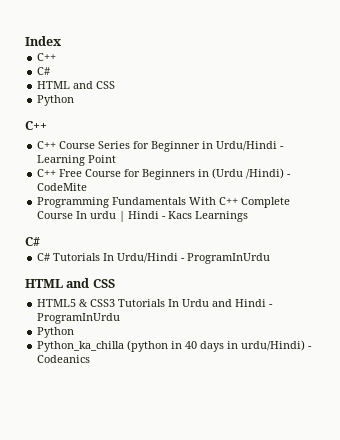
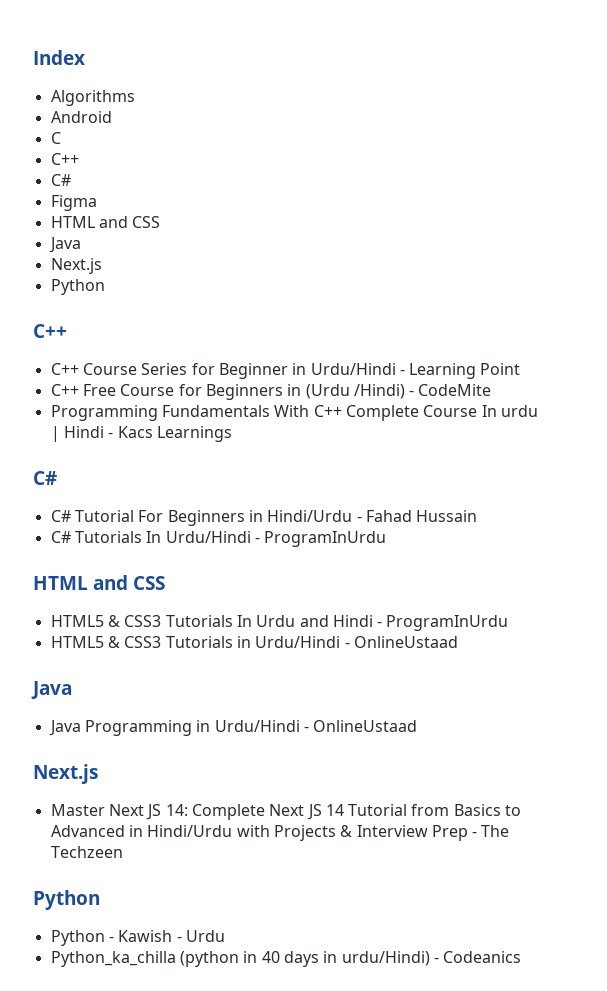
(61, 41) none -> [50,90,135,106] [50,111,112,123] [50,132,61,144] // Algorithms // Android // C
[37,81,116,89] // HTML and CSS -> [50,195,97,211] [50,216,161,228] [48,237,81,253] [50,258,102,274] // Figma // HTML and CSS // Java // Next.js
(40, 241) none -> [50,510,478,526] // C# Tutorial For Beginners in Hindi/Urdu - Fahad Hussain
[37,327,75,338] Python -> [50,636,458,648] [31,681,72,699] [48,720,418,736] [33,764,98,784] [50,804,522,820] [50,825,510,841] [50,846,123,858] [33,890,100,910] [50,930,225,946] HTML5 & CSS3 Tutorials in Urdu/Hindi - OnlineUstaad // Java // Java Programming in Urdu/Hindi - OnlineUstaad // Next.js // Master Next JS 14: Complete Next JS 14 Tutorial from Basics to Advanced in Hindi/Urdu with Projects & Interview Prep - The Techzeen // Python // Python - Kawish - Urdu

